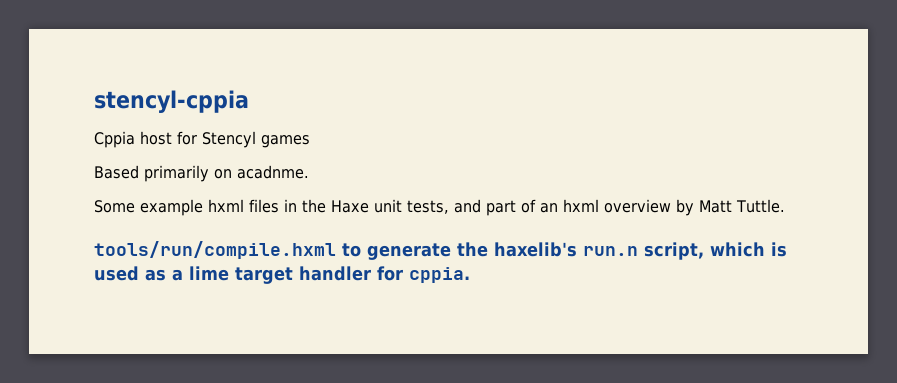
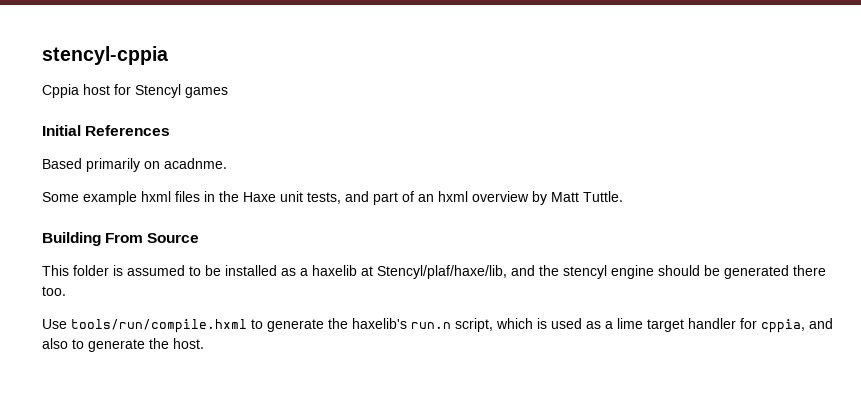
(310, 141) none -> [42,125,171,136] // Initial References
(785, 206) none -> [42,232,200,246] [42,265,826,279] [42,286,66,296] [42,319,67,329] Building From Source // This folder is assumed to be installed as a haxelib at Stencyl/plaf/haxe/lib, and the stencyl engine should be generated there too. // Use
[409,267,470,283] cppia. -> [761,318,833,333] [42,338,204,352] cppia, and also to generate the host.

